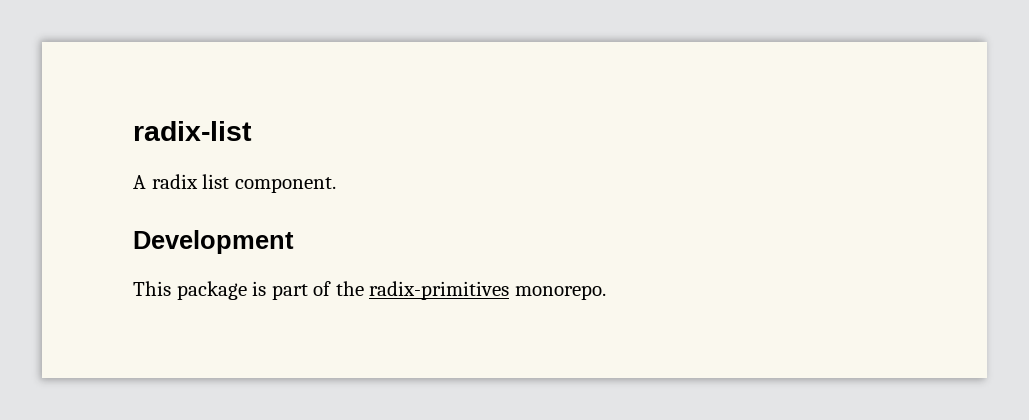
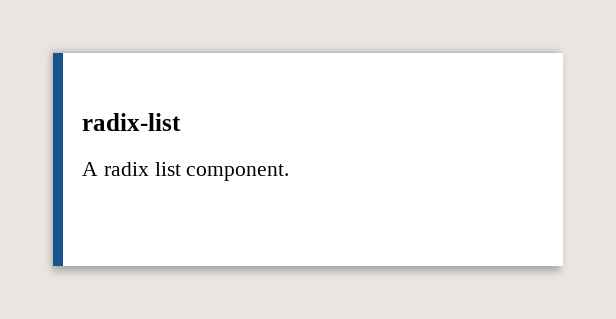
[133,230,294,254] [133,281,606,300] // Development // This package is part of the radix-primitives monorepo. -> (290, 172) none

